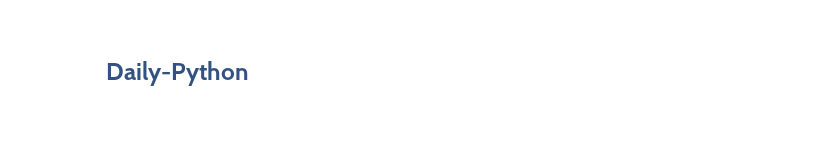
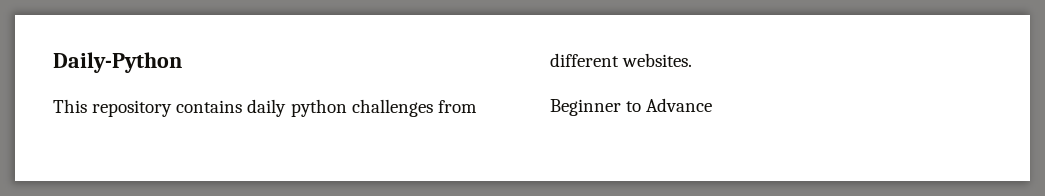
(249, 73) none -> [53,99,477,117] [550,53,693,67] [550,98,713,116] // This repository contains daily python challenges from different websites. // Beginner to Advance

